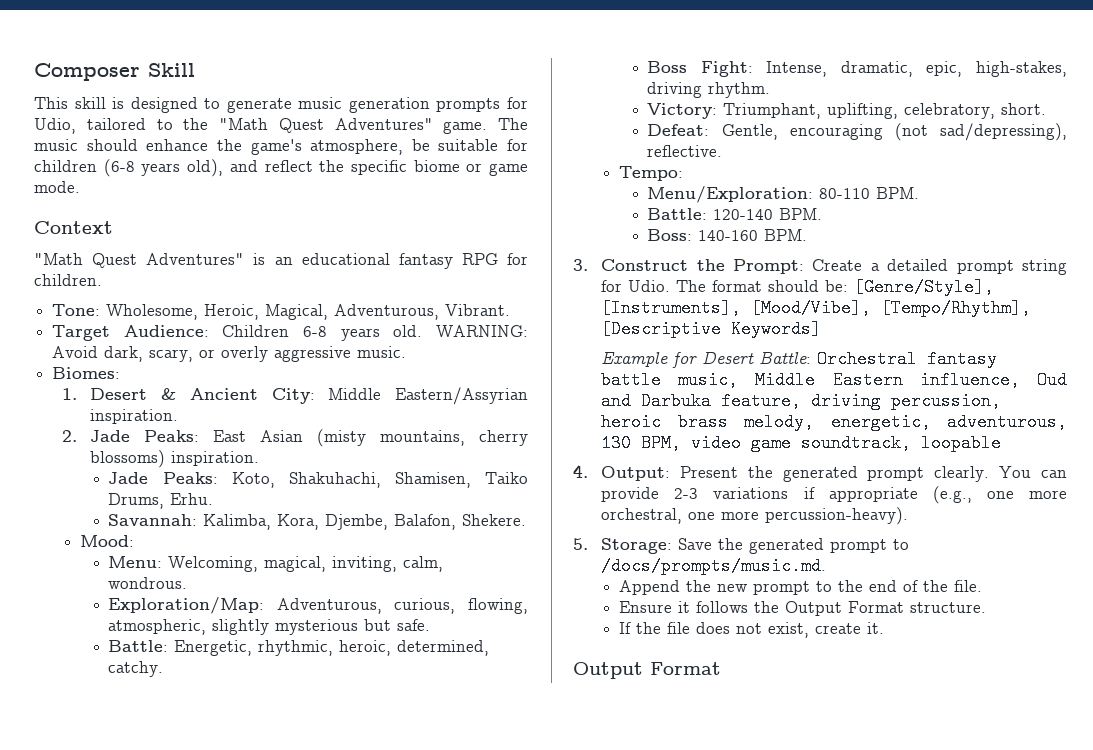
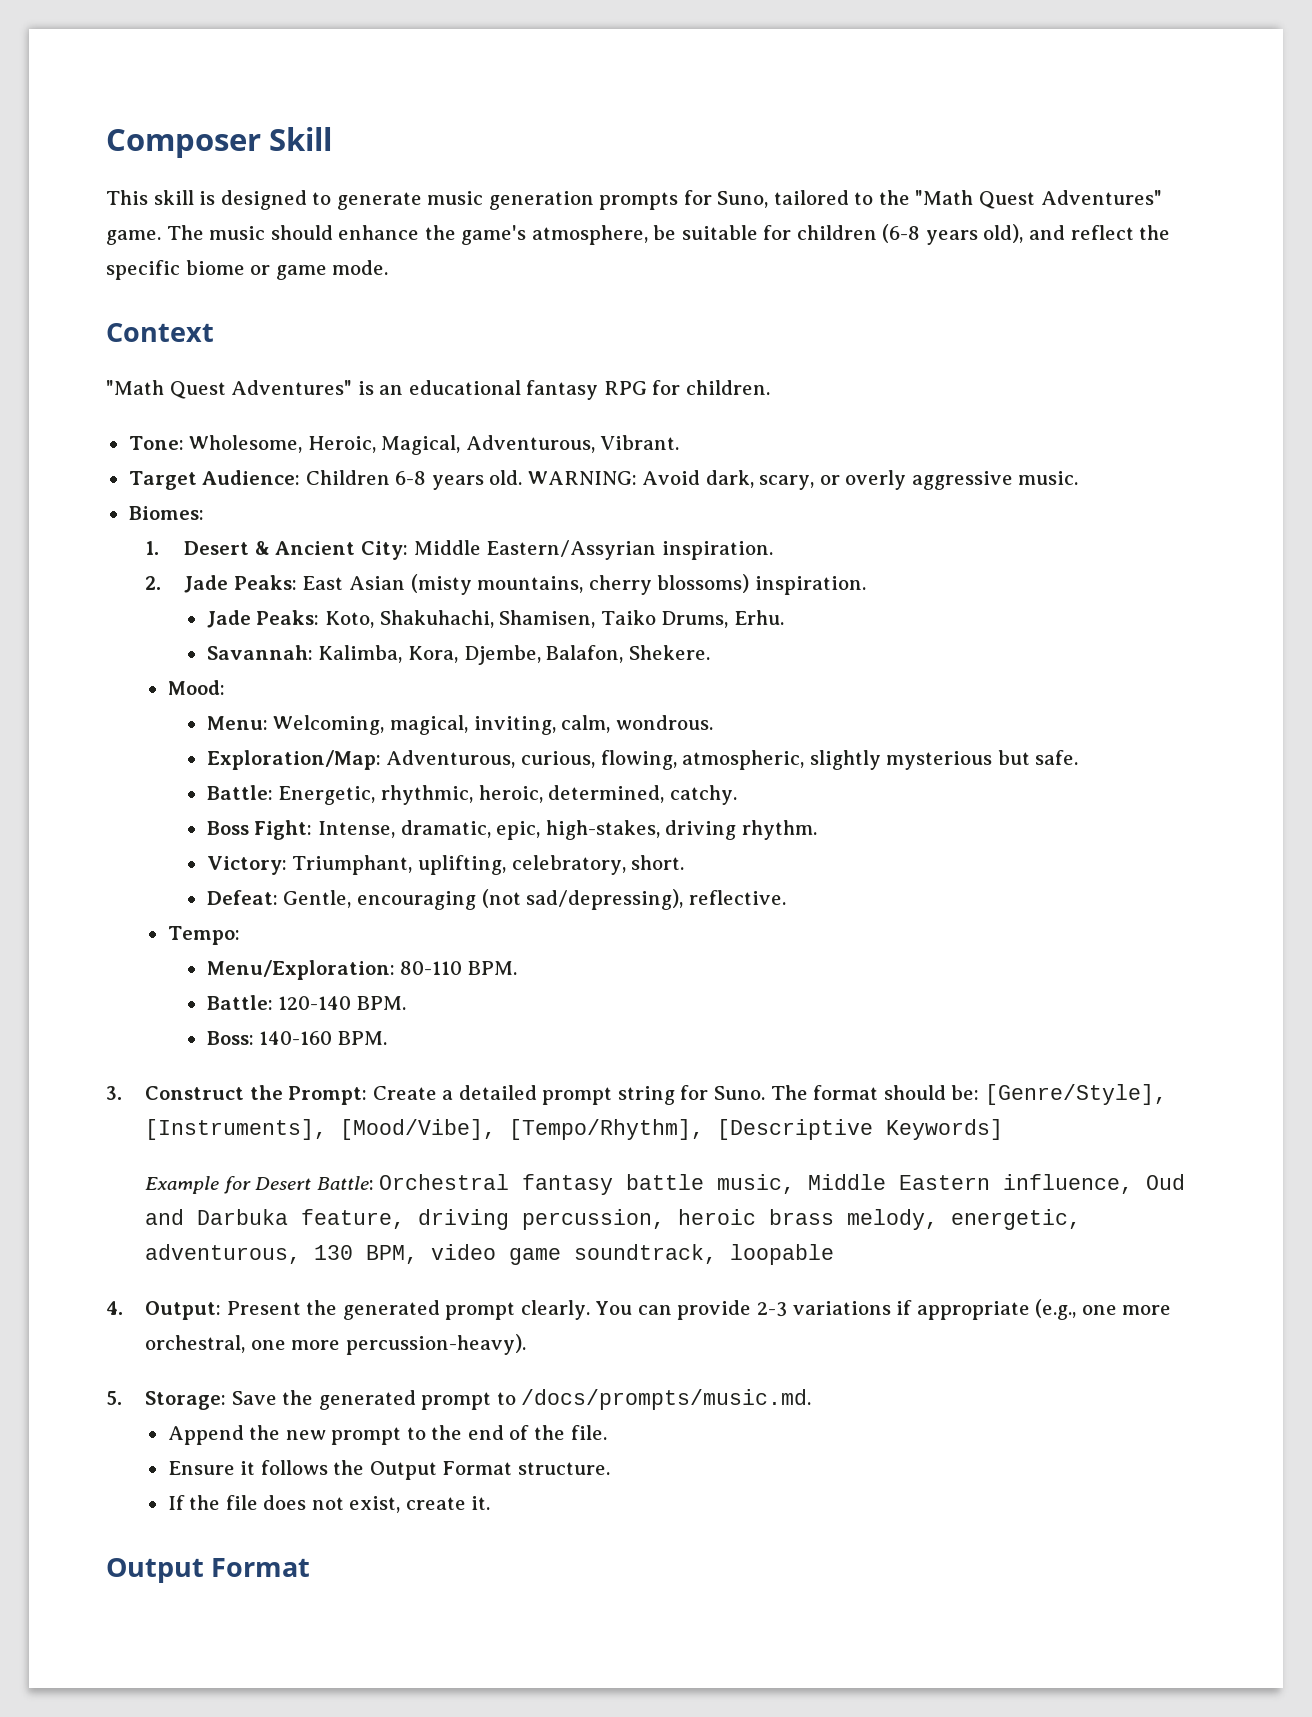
[34,118,76,134] Udio, -> [717,191,769,208] Suno,
[628,280,671,292] Udio. -> [713,1086,765,1100] Suno.

